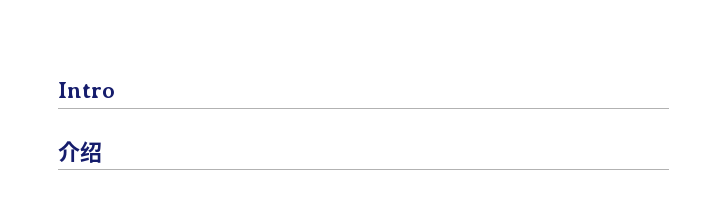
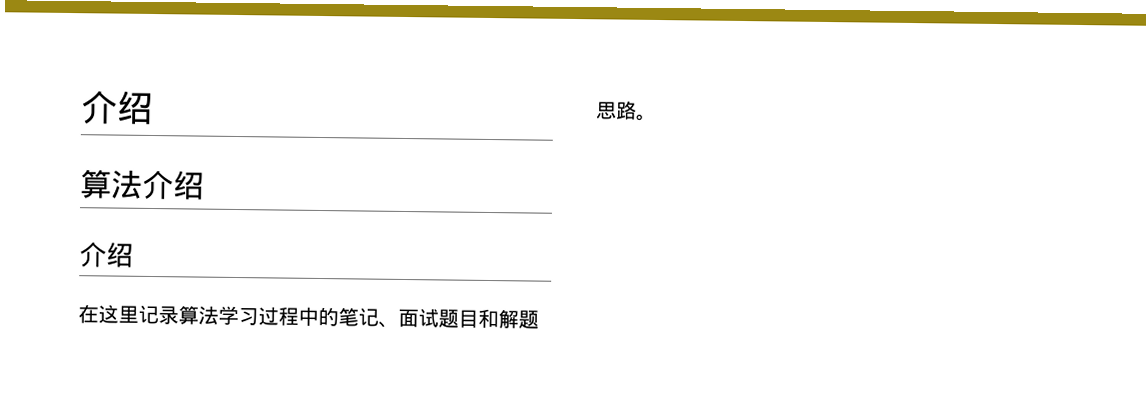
[58,82,115,98] [58,141,102,163] Intro // 介绍 -> [80,90,154,126] [80,169,205,200] [79,242,134,268] [78,304,539,329] [596,100,657,121] 介绍 // 算法介绍 // 介绍 // 在这里记录算法学习过程中的笔记、面试题目和解题思路。

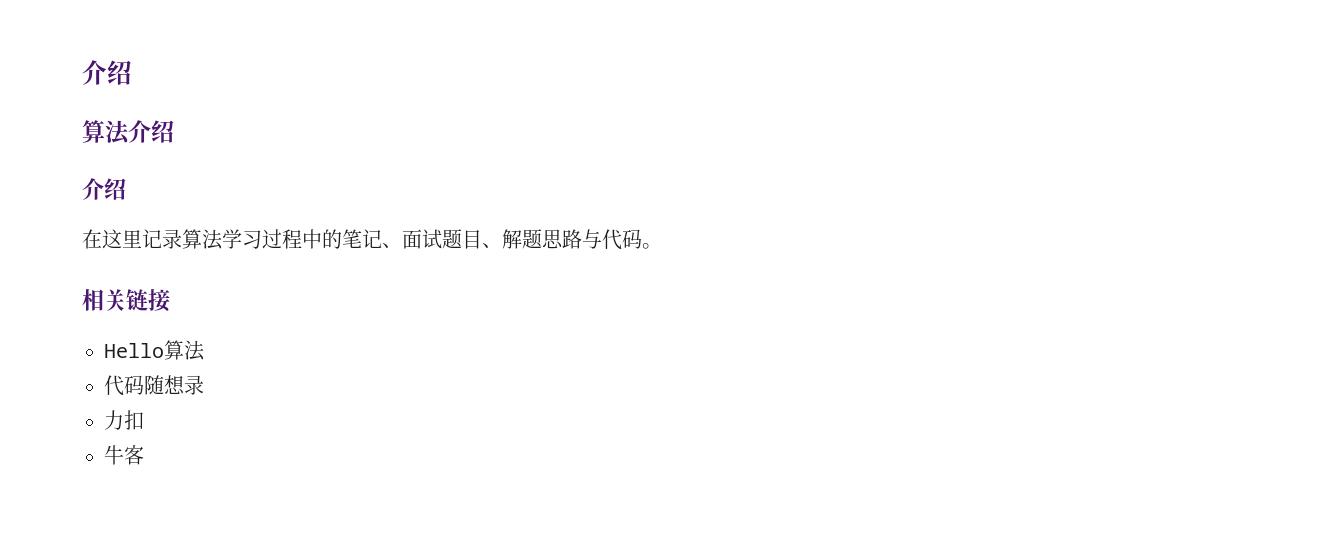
[478,308,499,329] 和 -> [482,243,502,248] 、
(637, 110) none -> [582,229,642,250] 与代码
(657, 117) none -> [82,289,170,312] [104,340,205,361] [104,375,204,396] [104,410,144,430] [104,445,144,465] // 相关链接 // Hello算法 // 代码随想录 // 力扣 // 牛客

